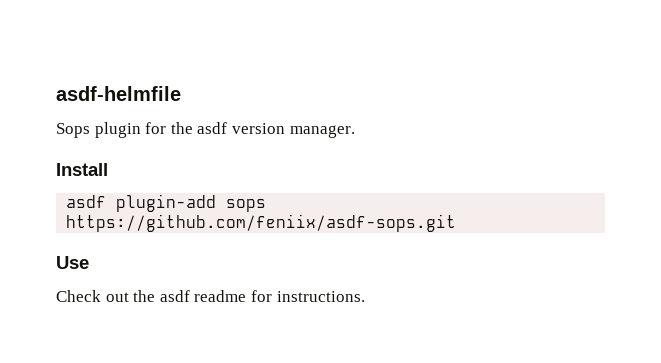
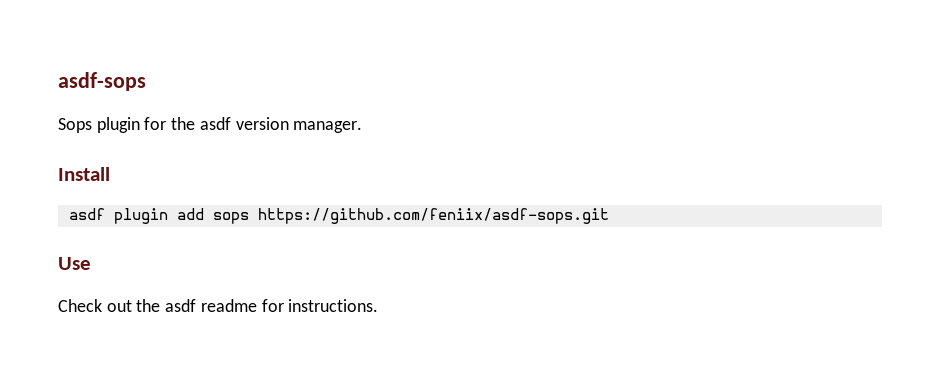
[56,86,181,101] asdf-helmfile -> [58,72,146,91] asdf-sops
[116,194,217,212] plugin-add -> [113,208,204,224] plugin add

